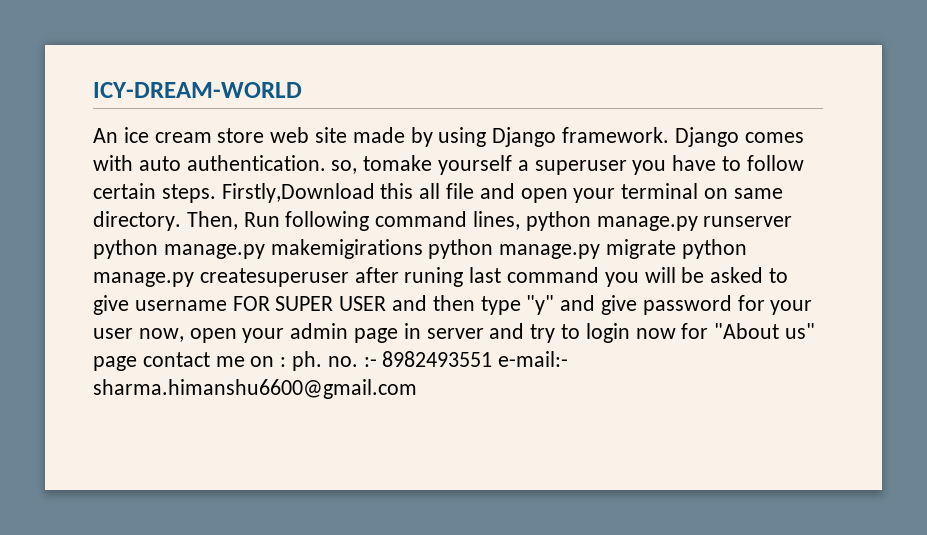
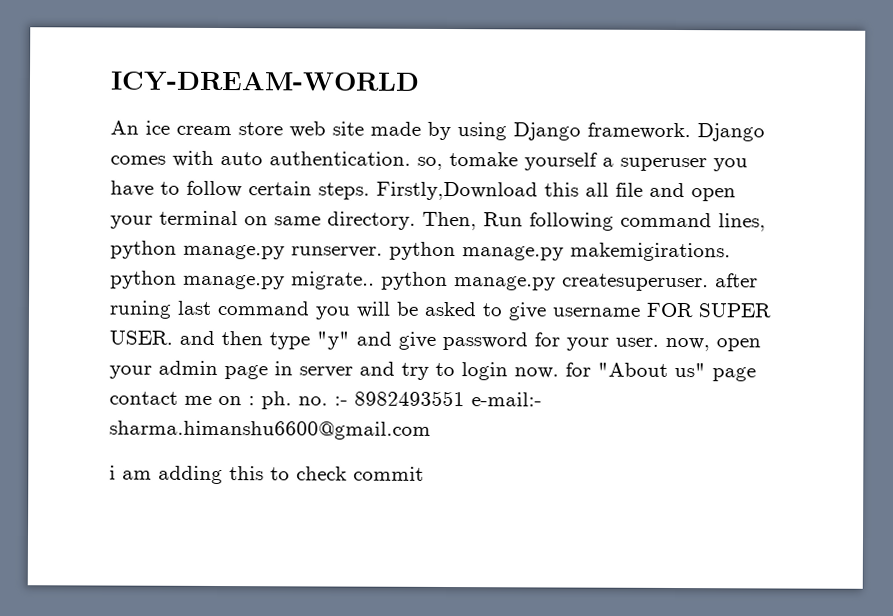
[703,216,793,227] [93,239,747,259] [93,268,349,287] runserver python manage.py makemigirations python manage.py migrate python manage.py createsuperuser -> [291,241,731,262] [110,270,709,292] runserver. python manage.py makemigirations. python manage.py migrate.. python manage.py createsuperuser.
[339,296,387,311] USER -> [109,330,173,345] USER.
[93,328,133,339] user -> [615,337,659,347] user.
[635,328,676,339] now -> [514,367,559,379] now.
(417, 389) none -> [109,465,424,485] // i am adding this to check commit

